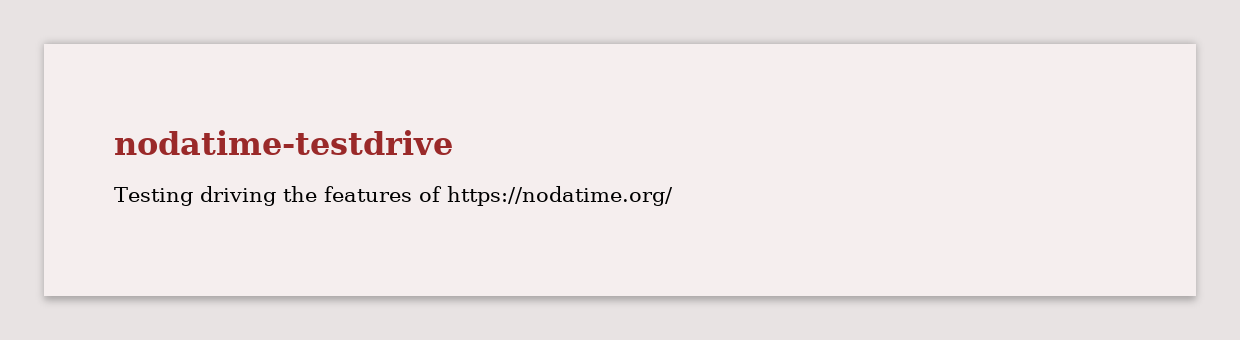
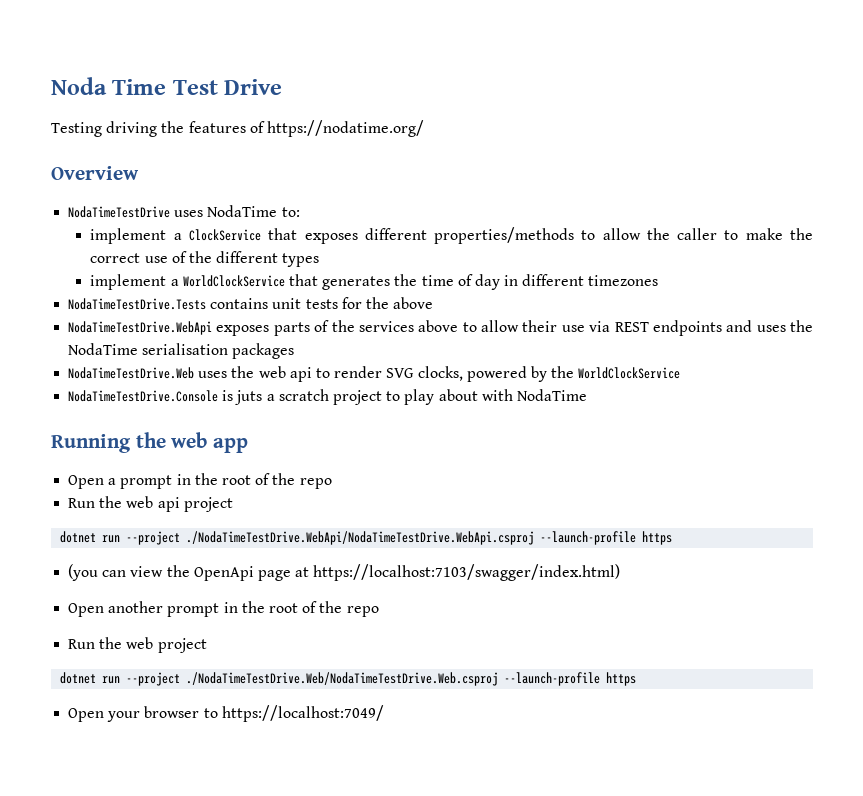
[114,130,453,155] nodatime-testdrive -> [51,77,283,95] Noda Time Test Drive
(673, 196) none -> [51,166,139,180] [68,205,300,218] [90,227,814,244] [90,251,320,267] [90,274,659,290] [68,297,434,310] [68,320,814,336] [68,343,295,359] [68,366,681,382] [68,389,587,405] [51,432,249,453] [68,473,332,489] [68,496,233,512] [60,531,673,545] [68,564,621,581] [68,601,379,617] [68,637,207,653] [60,672,637,686] [68,705,384,722] // Overview // NodaTimeTestDrive uses NodaTime to: // implement a ClockService that exposes different properties/methods to allow the caller to make the correct use of the different types // implement a WorldClockService that generates the time of day in different timezones // NodaTimeTestDrive.Tests contains unit tests for the above // NodaTimeTestDrive.WebApi exposes parts of the services above to allow their use via REST endpoints and uses the NodaTime serialisation packages // NodaTimeTestDrive.Web uses the web api to render SVG clocks, powered by the WorldClockService // NodaTimeTestDrive.Console is juts a scratch project to play about with NodaTime // Running the web app // Open a prompt in the root of the repo // Run the web api project // dotnet run --project ./NodaTimeTestDrive.WebApi/NodaTimeTestDrive.WebApi.csproj --launch-profile https // (you can view the OpenApi page at https://localhost:7103/swagger/index.html) // Open another prompt in the root of the repo // Run the web project // dotnet run --project ./NodaTimeTestDrive.Web/NodaTimeTestDrive.Web.csproj --launch-profile https // Open your browser to https://localhost:7049/

